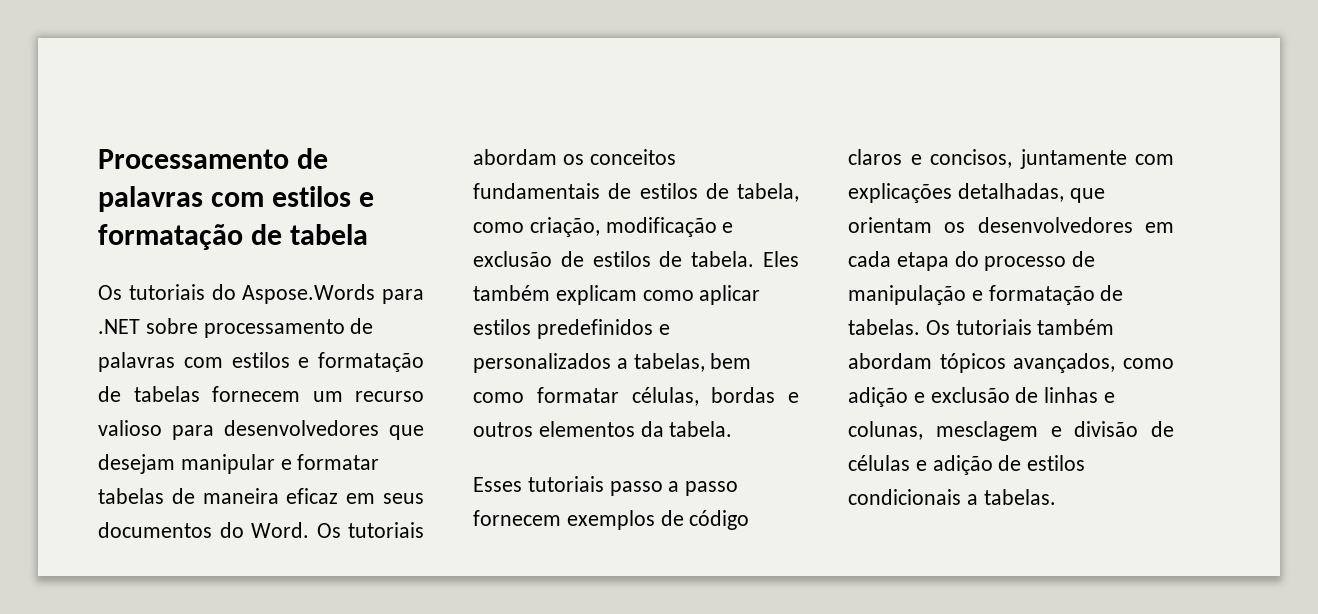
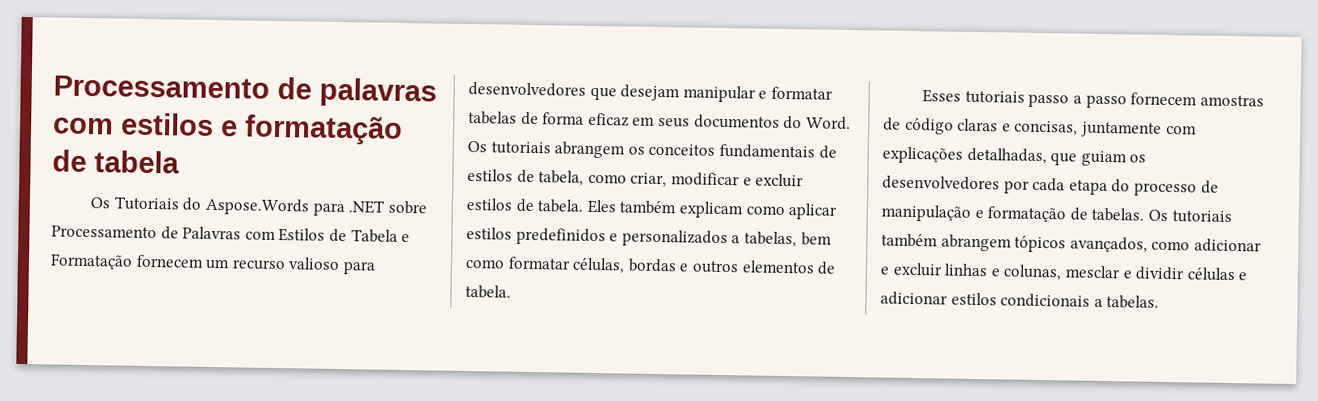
[128,284,205,300] tutoriais -> [113,196,179,211] Tutoriais
[203,318,374,338] [98,352,424,372] [98,386,200,402] processamento de palavras com estilos e formatação de tabelas -> [51,225,411,243] [50,253,133,270] Processamento de Palavras com Estilos de Tabela e Formatação
[202,488,279,504] maneira -> [542,112,585,125] forma
[473,149,557,165] abordam -> [554,141,626,159] abrangem
[529,217,734,237] [473,251,584,267] criação, modificação e exclusão de -> [630,172,805,188] criar, modificar e excluir
[640,421,664,437] da -> [817,261,837,275] de
[566,510,655,530] exemplos -> [1199,94,1264,107] amostras
[848,149,1012,168] claros e concisos, -> [957,118,1079,136] claras e concisas,
[848,217,932,233] orientam -> [1080,150,1127,167] guiam
[1145,222,1174,233] em -> [1003,180,1030,194] por
[848,353,932,369] abordam -> [940,234,1012,252] abrangem
[848,387,1116,407] [848,421,1174,441] [848,455,1022,475] adição e exclusão de linhas e colunas, mesclagem e divisão de células e adição de -> [1193,238,1262,253] [880,262,1248,282] [880,291,948,306] adicionar e excluir linhas e colunas, mesclar e dividir células e adicionar

